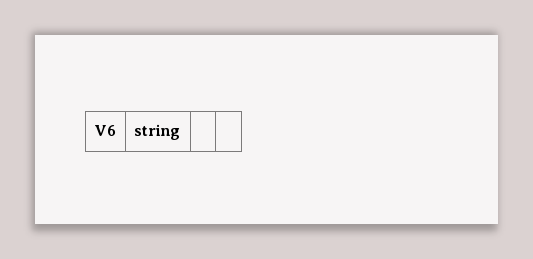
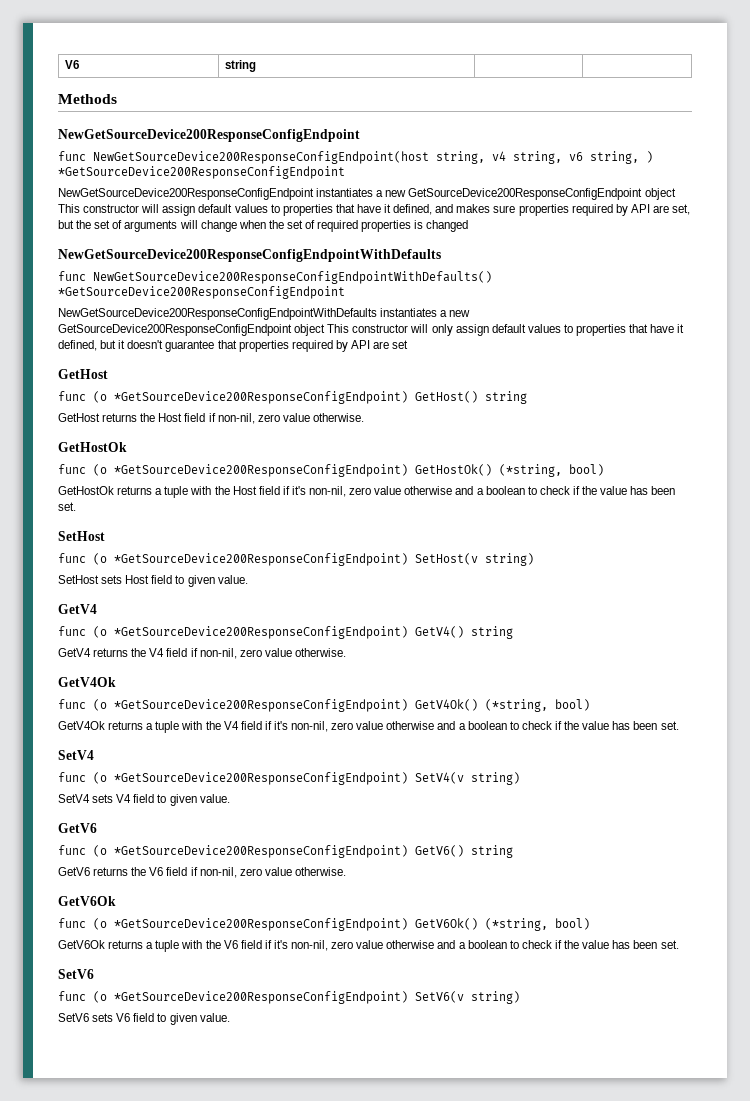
(180, 132) none -> [58,94,117,104] [58,129,360,142] [58,151,653,164] [58,166,345,179] [58,188,676,200] [58,204,691,216] [58,220,469,232] [58,249,441,262] [58,271,492,284] [58,286,345,299] [58,308,471,320] [58,324,685,336] [58,340,409,352] [58,369,108,379] [58,391,527,404] [58,413,364,424] [58,442,127,452] [58,464,604,477] [58,486,676,498] [58,502,76,511] [58,531,105,541] [58,553,534,566] [58,575,248,587] [58,604,97,614] [58,626,513,639] [58,648,346,659] [58,677,116,687] [58,699,590,712] [58,721,679,733] [58,750,94,760] [58,772,520,785] [58,794,230,806] [58,823,97,833] [58,845,513,858] [58,867,346,878] [58,896,116,906] [58,918,590,931] [58,940,679,952] [58,969,94,979] [58,991,520,1004] [58,1013,230,1025] // Methods // NewGetSourceDevice200ResponseConfigEndpoint // func NewGetSourceDevice200ResponseConfigEndpoint(host string, v4 string, v6 string, ) *GetSourceDevice200ResponseConfigEndpoint // NewGetSourceDevice200ResponseConfigEndpoint instantiates a new GetSourceDevice200ResponseConfigEndpoint object This constructor will assign default values to properties that have it defined, and makes sure properties required by API are set, but the set of arguments will change when the set of required properties is changed // NewGetSourceDevice200ResponseConfigEndpointWithDefaults // func NewGetSourceDevice200ResponseConfigEndpointWithDefaults() *GetSourceDevice200ResponseConfigEndpoint // NewGetSourceDevice200ResponseConfigEndpointWithDefaults instantiates a new GetSourceDevice200ResponseConfigEndpoint object This constructor will only assign default values to properties that have it defined, but it doesn't guarantee that properties required by API are set // GetHost // func (o *GetSourceDevice200ResponseConfigEndpoint) GetHost() string // GetHost returns the Host field if non-nil, zero value otherwise. // GetHostOk // func (o *GetSourceDevice200ResponseConfigEndpoint) GetHostOk() (*string, bool) // GetHostOk returns a tuple with the Host field if it's non-nil, zero value otherwise and a boolean to check if the value has been set. // SetHost // func (o *GetSourceDevice200ResponseConfigEndpoint) SetHost(v string) // SetHost sets Host field to given value. // GetV4 // func (o *GetSourceDevice200ResponseConfigEndpoint) GetV4() string // GetV4 returns the V4 field if non-nil, zero value otherwise. // GetV4Ok // func (o *GetSourceDevice200ResponseConfigEndpoint) GetV4Ok() (*string, bool) // GetV4Ok returns a tuple with the V4 field if it's non-nil, zero value otherwise and a boolean to check if the value has been set. // SetV4 // func (o *GetSourceDevice200ResponseConfigEndpoint) SetV4(v string) // SetV4 sets V4 field to given value. // GetV6 // func (o *GetSourceDevice200ResponseConfigEndpoint) GetV6() string // GetV6 returns the V6 field if non-nil, zero value otherwise. // GetV6Ok // func (o *GetSourceDevice200ResponseConfigEndpoint) GetV6Ok() (*string, bool) // GetV6Ok returns a tuple with the V6 field if it's non-nil, zero value otherwise and a boolean to check if the value has been set. // SetV6 // func (o *GetSourceDevice200ResponseConfigEndpoint) SetV6(v string) // SetV6 sets V6 field to given value.

